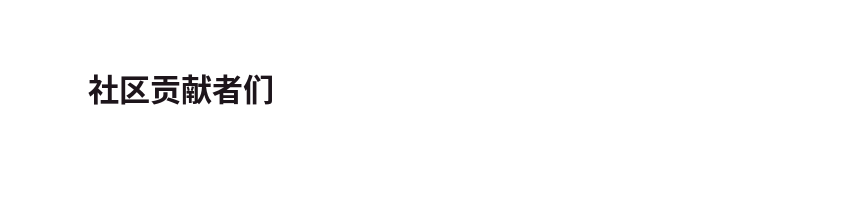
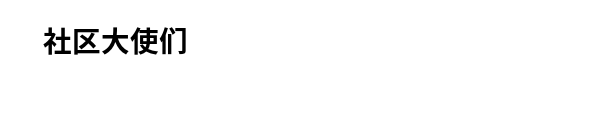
[150,74,243,105] 贡献者 -> [101,27,159,55] 大使

